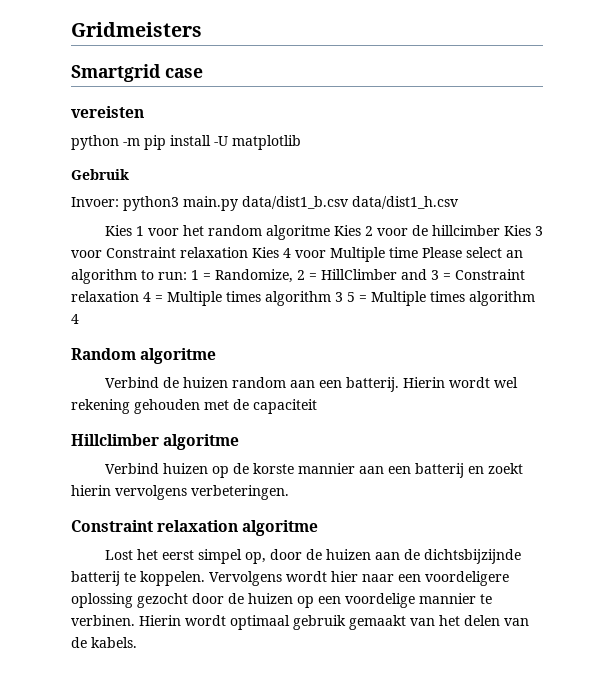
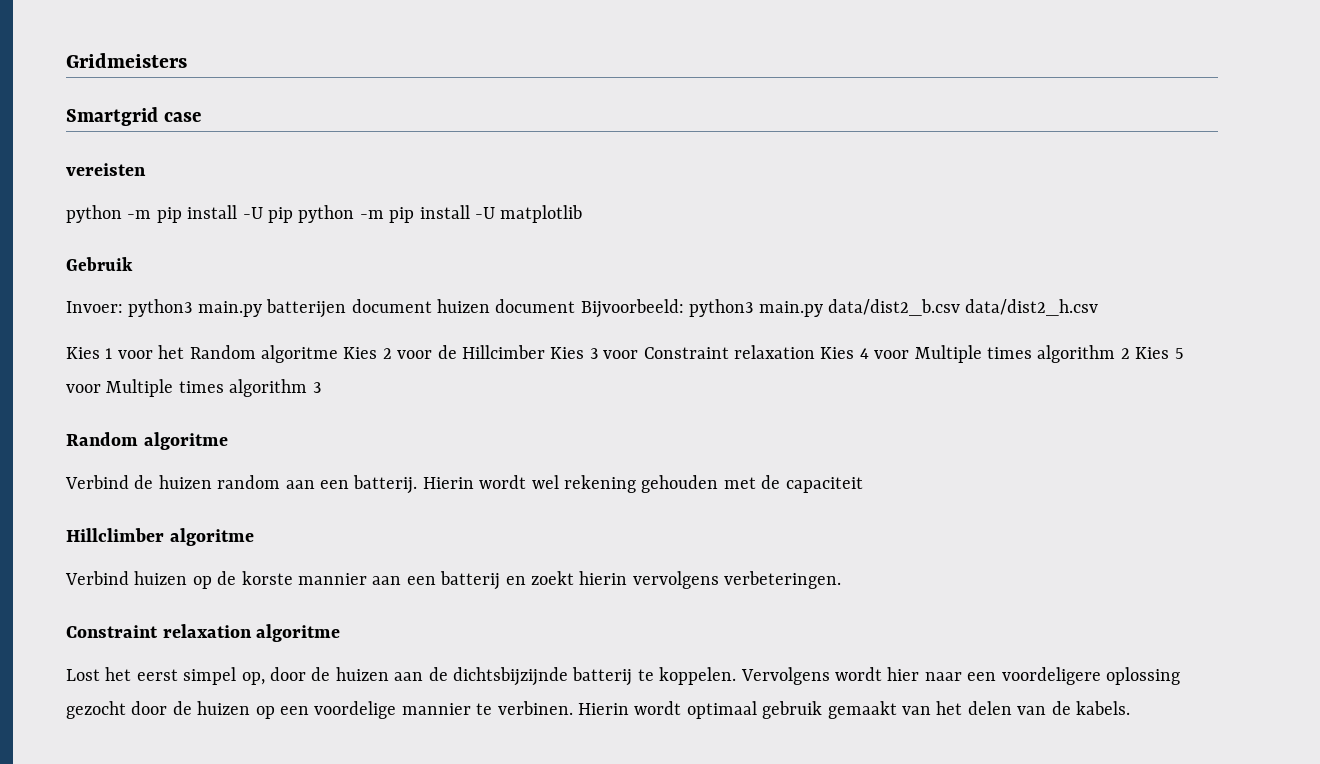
(228, 141) none -> [268,205,495,223] pip python -m pip install -U
[242,196,459,209] data/dist1_b.csv data/dist1_h.csv -> [266,299,1099,318] batterijen document huizen document Bijvoorbeeld: python3 main.py data/dist2_b.csv data/dist2_h.csv
[207,225,262,236] random -> [189,345,256,359] Random
[431,225,500,236] hillcimber -> [461,345,545,359] Hillcimber
[389,247,523,258] [71,269,525,284] [71,291,535,306] [71,314,79,324] time Please select an algorithm to run: 1 = Randomize, 2 = HillClimber and 3 = Constraint relaxation 4 = Multiple times algorithm 3 5 = Multiple times algorithm 4 -> [986,345,1184,363] [66,379,321,397] times algorithm 2 Kies 5 voor Multiple times algorithm 3

